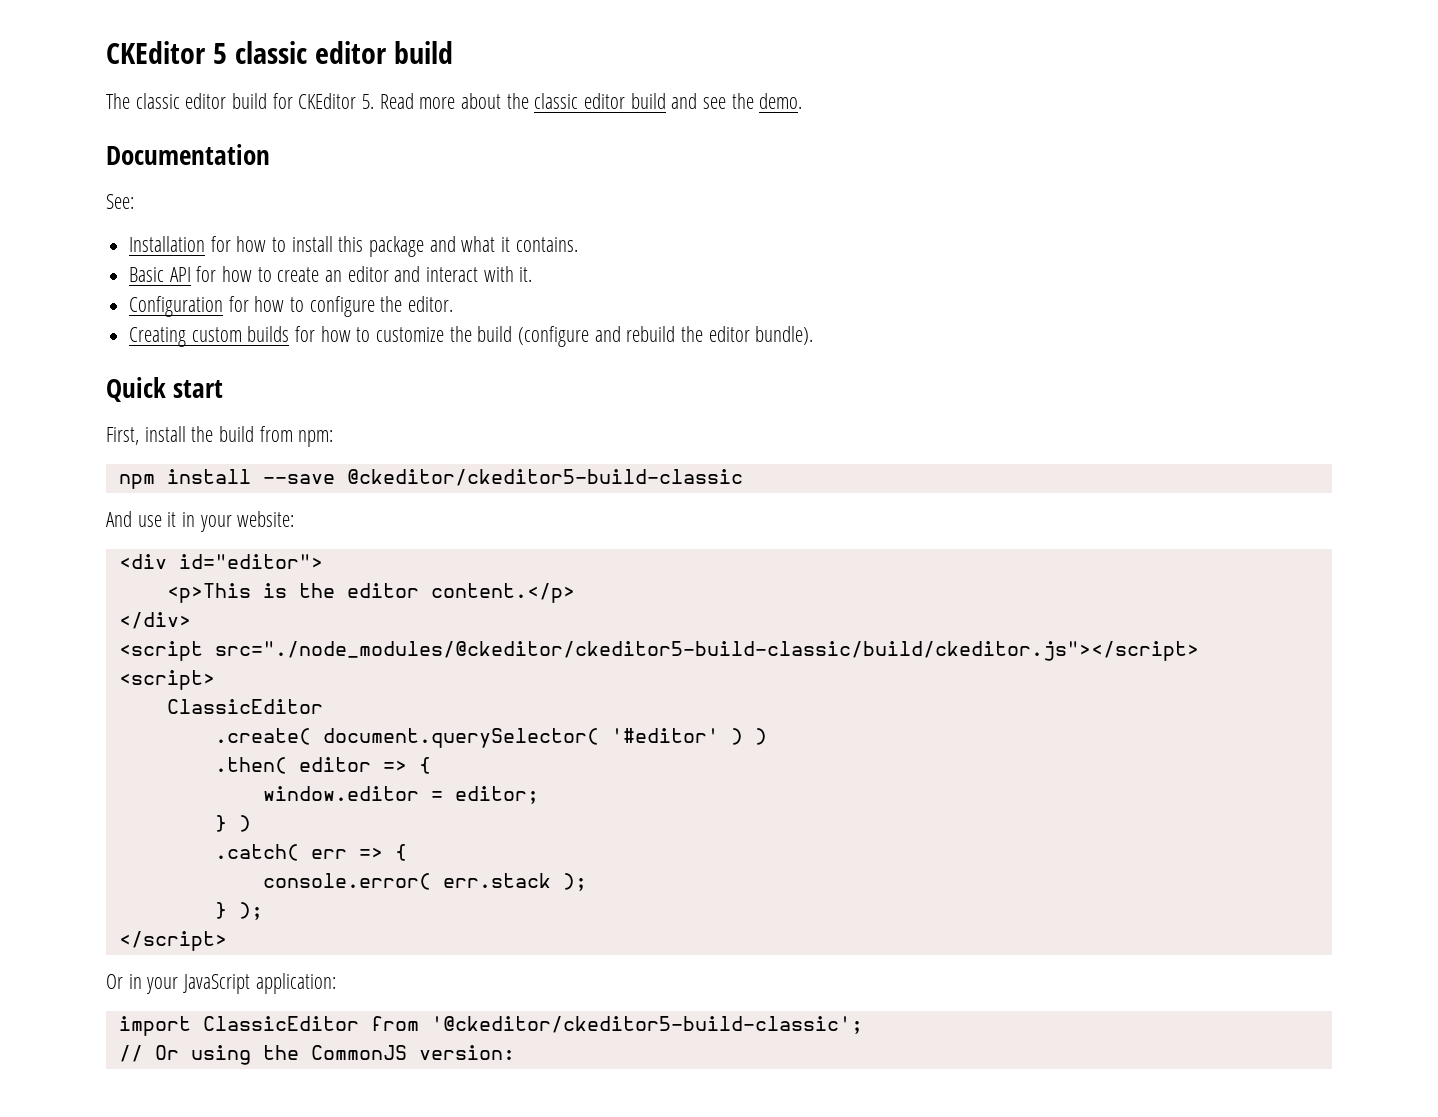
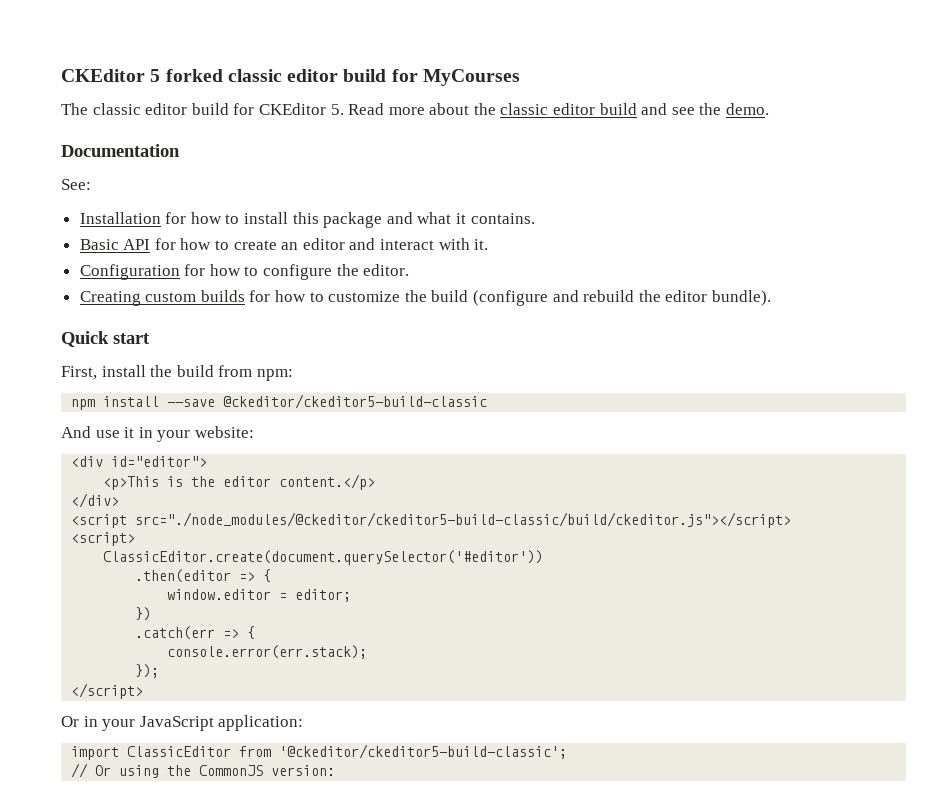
[234,41,453,64] classic editor build -> [165,69,520,86] forked classic editor build for MyCourses
[166,699,323,714] [214,728,767,748] [214,757,371,774] ClassicEditor // .create( document.querySelector( '#editor' ) ) // .then( editor -> [103,550,544,565] [135,569,232,583] ClassicEditor.create(document.querySelector('#editor')) // .then(editor
[214,815,251,832] [214,844,407,861] [262,873,587,891] [214,902,263,920] } ) // .catch( err => { // console.error( err.stack ); // } ); -> [135,607,152,621] [135,626,256,640] [167,645,368,659] [135,664,160,678] }) // .catch(err => { // console.error(err.stack); // });

